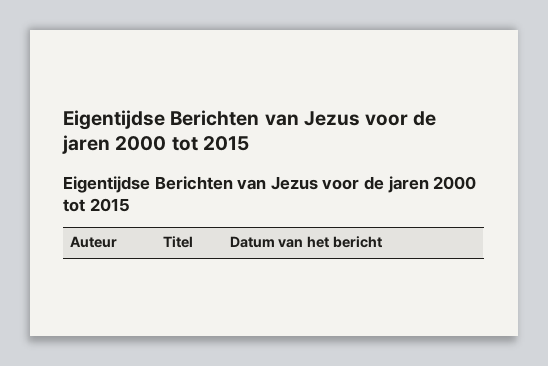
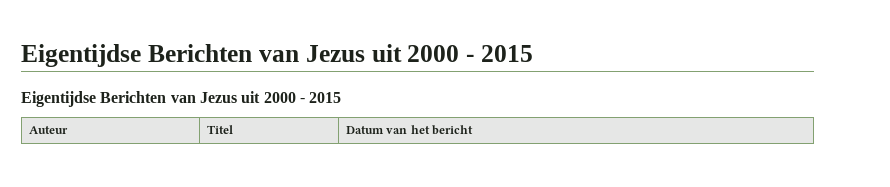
[63,110,437,130] [62,135,198,154] Eigentijdse Berichten van Jezus voor de jaren 2000 tot -> [21,44,475,67] Eigentijdse Berichten van Jezus uit 2000 -
[322,176,477,193] [63,199,85,212] voor de jaren 2000 tot -> [241,91,305,103] uit 2000 -

